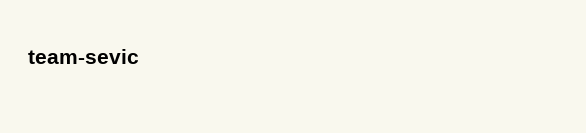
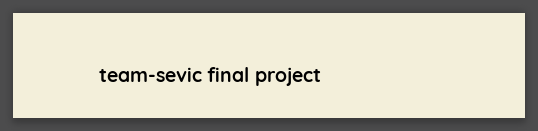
(139, 56) none -> [207,67,321,86] final project

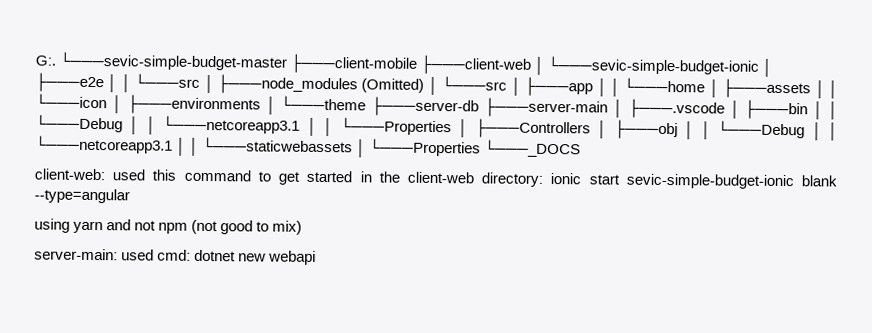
[99,67,321,86] team-sevic final project -> [35,51,773,77] [35,72,838,99] [35,93,839,120] [35,114,838,141] [35,135,582,158] [34,168,837,190] [34,188,130,204] [34,218,303,235] [34,248,317,265] G:. └───sevic-simple-budget-master ├───client-mobile ├───client-web │ └───sevic-simple-budget-ionic │ ├───e2e │ │ └───src │ ├───node_modules (Omitted) │ └───src │ ├───app │ │ └───home │ ├───assets │ │ └───icon │ ├───environments │ └───theme ├───server-db ├───server-main │ ├───.vscode │ ├───bin │ │ └───Debug │ │ └───netcoreapp3.1 │ │ └───Properties │ ├───Controllers │ ├───obj │ │ └───Debug │ │ └───netcoreapp3.1 │ │ └───staticwebassets │ └───Properties └───_DOCS // client-web: used this command to get started in the client-web directory: ionic start sevic-simple-budget-ionic blank --type=angular // using yarn and not npm (not good to mix) // server-main: used cmd: dotnet new webapi

